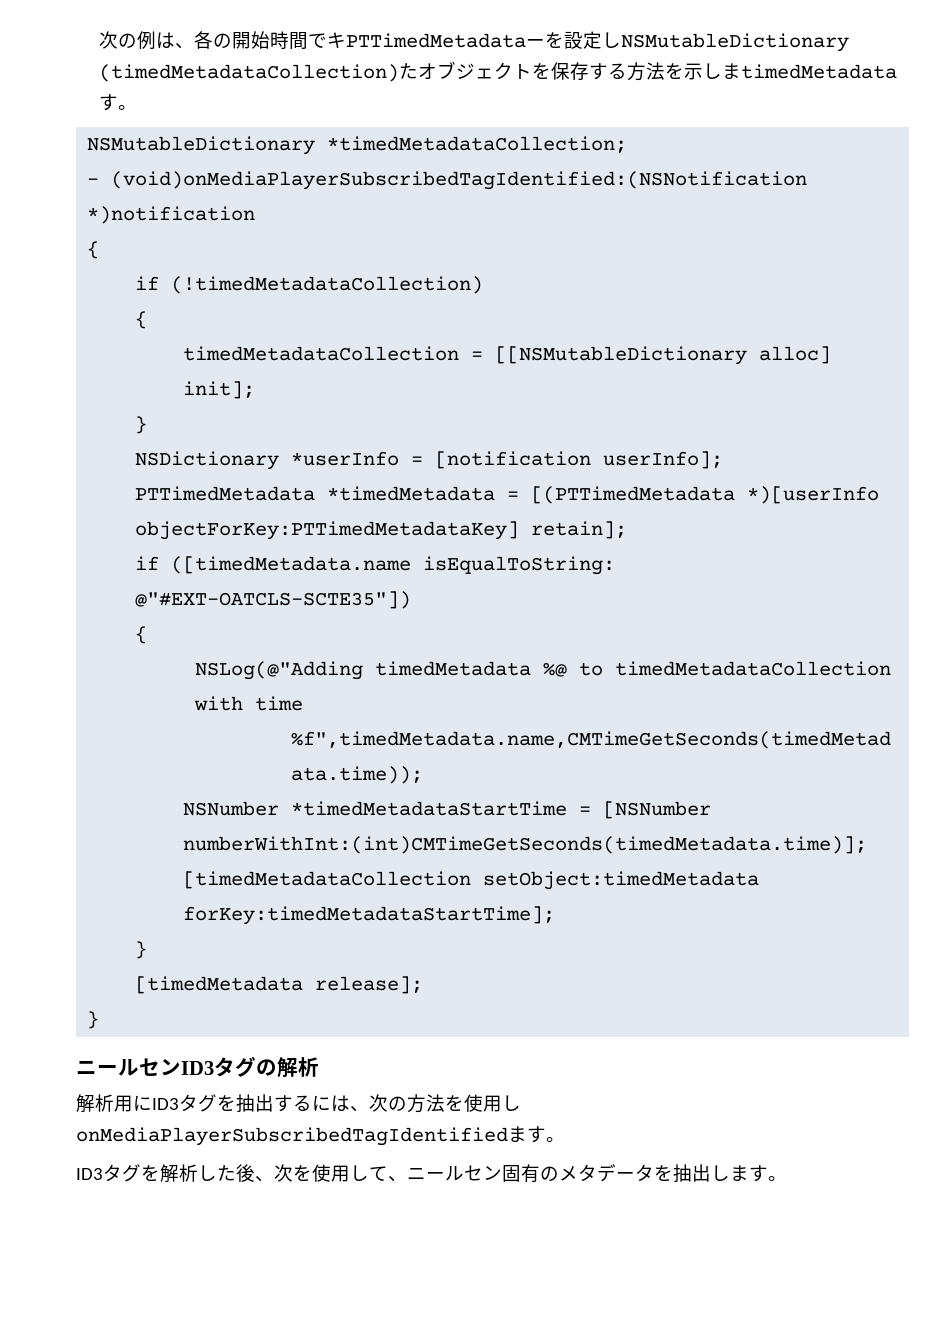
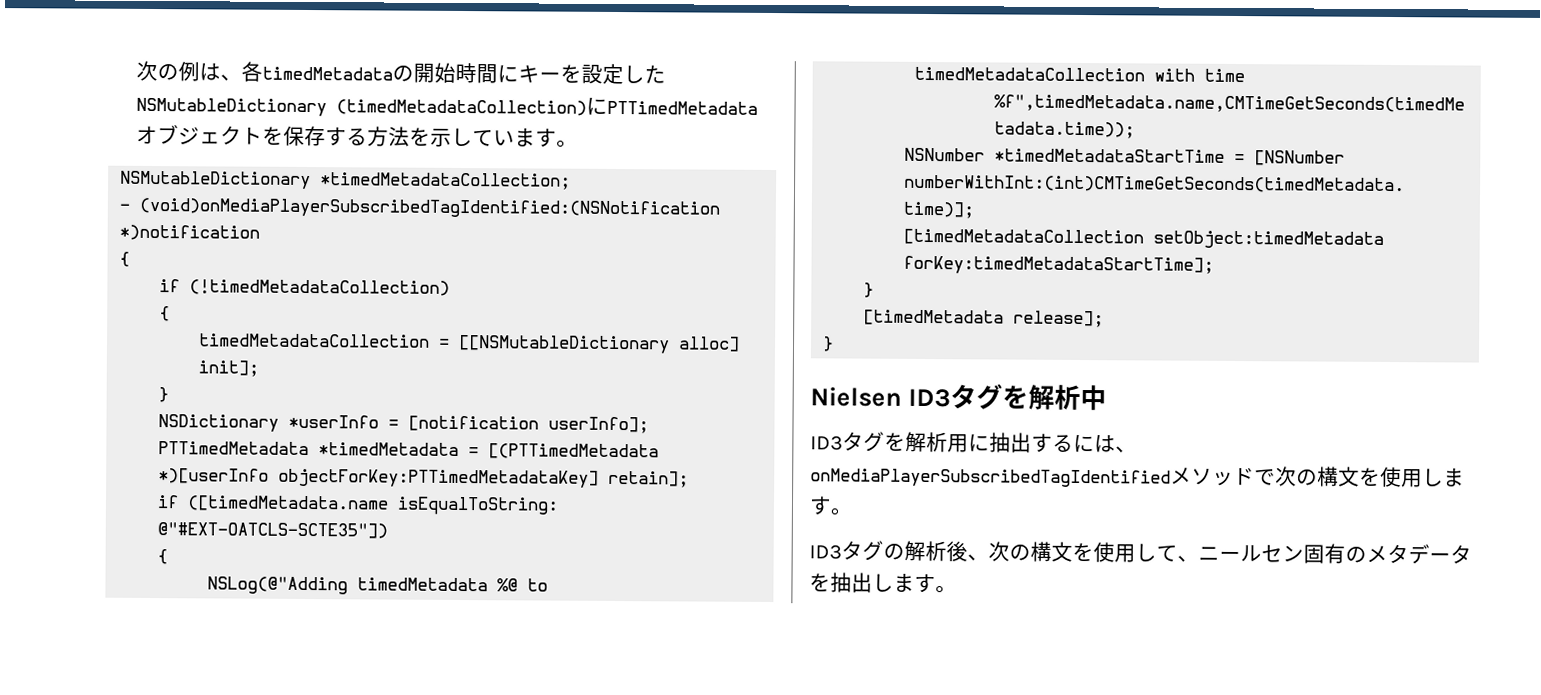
(213, 40) none -> [261,66,393,81] timedMetadata
[307,32,526,48] でキPTTimedMetadata -> [496,64,540,83] にキ
(621, 40) none -> [643,65,666,84] た
[398,63,418,79] た -> [585,97,758,115] にPTTimedMetadata
[721,63,897,79] まtimedMetadata -> [471,128,536,147] ていま
[76,1056,319,1078] [76,1094,521,1113] [76,1127,508,1146] ニールセンID3タグの解析 // 解析用にID3タグを抽出するには、次の方法を使用しonMediaPlayerSubscribedTagIdentified -> [810,383,1107,411] [810,431,1137,453] [810,466,1444,488] Nielsen ID3タグを解析中 // ID3タグを解析用に抽出するには、onMediaPlayerSubscribedTagIdentifiedメソッドで次の構文を使用し
[141,1164,293,1183] を解析した後、次 -> [883,540,1073,562] の解析後、次の構文

